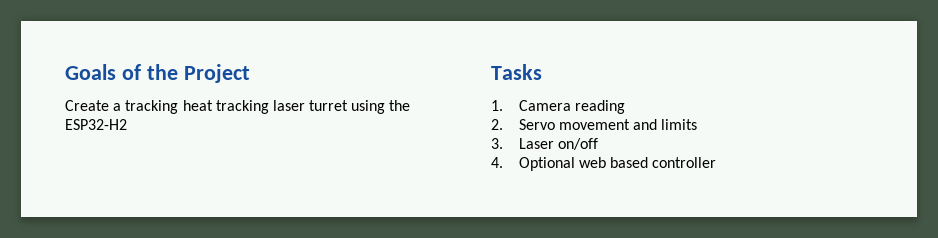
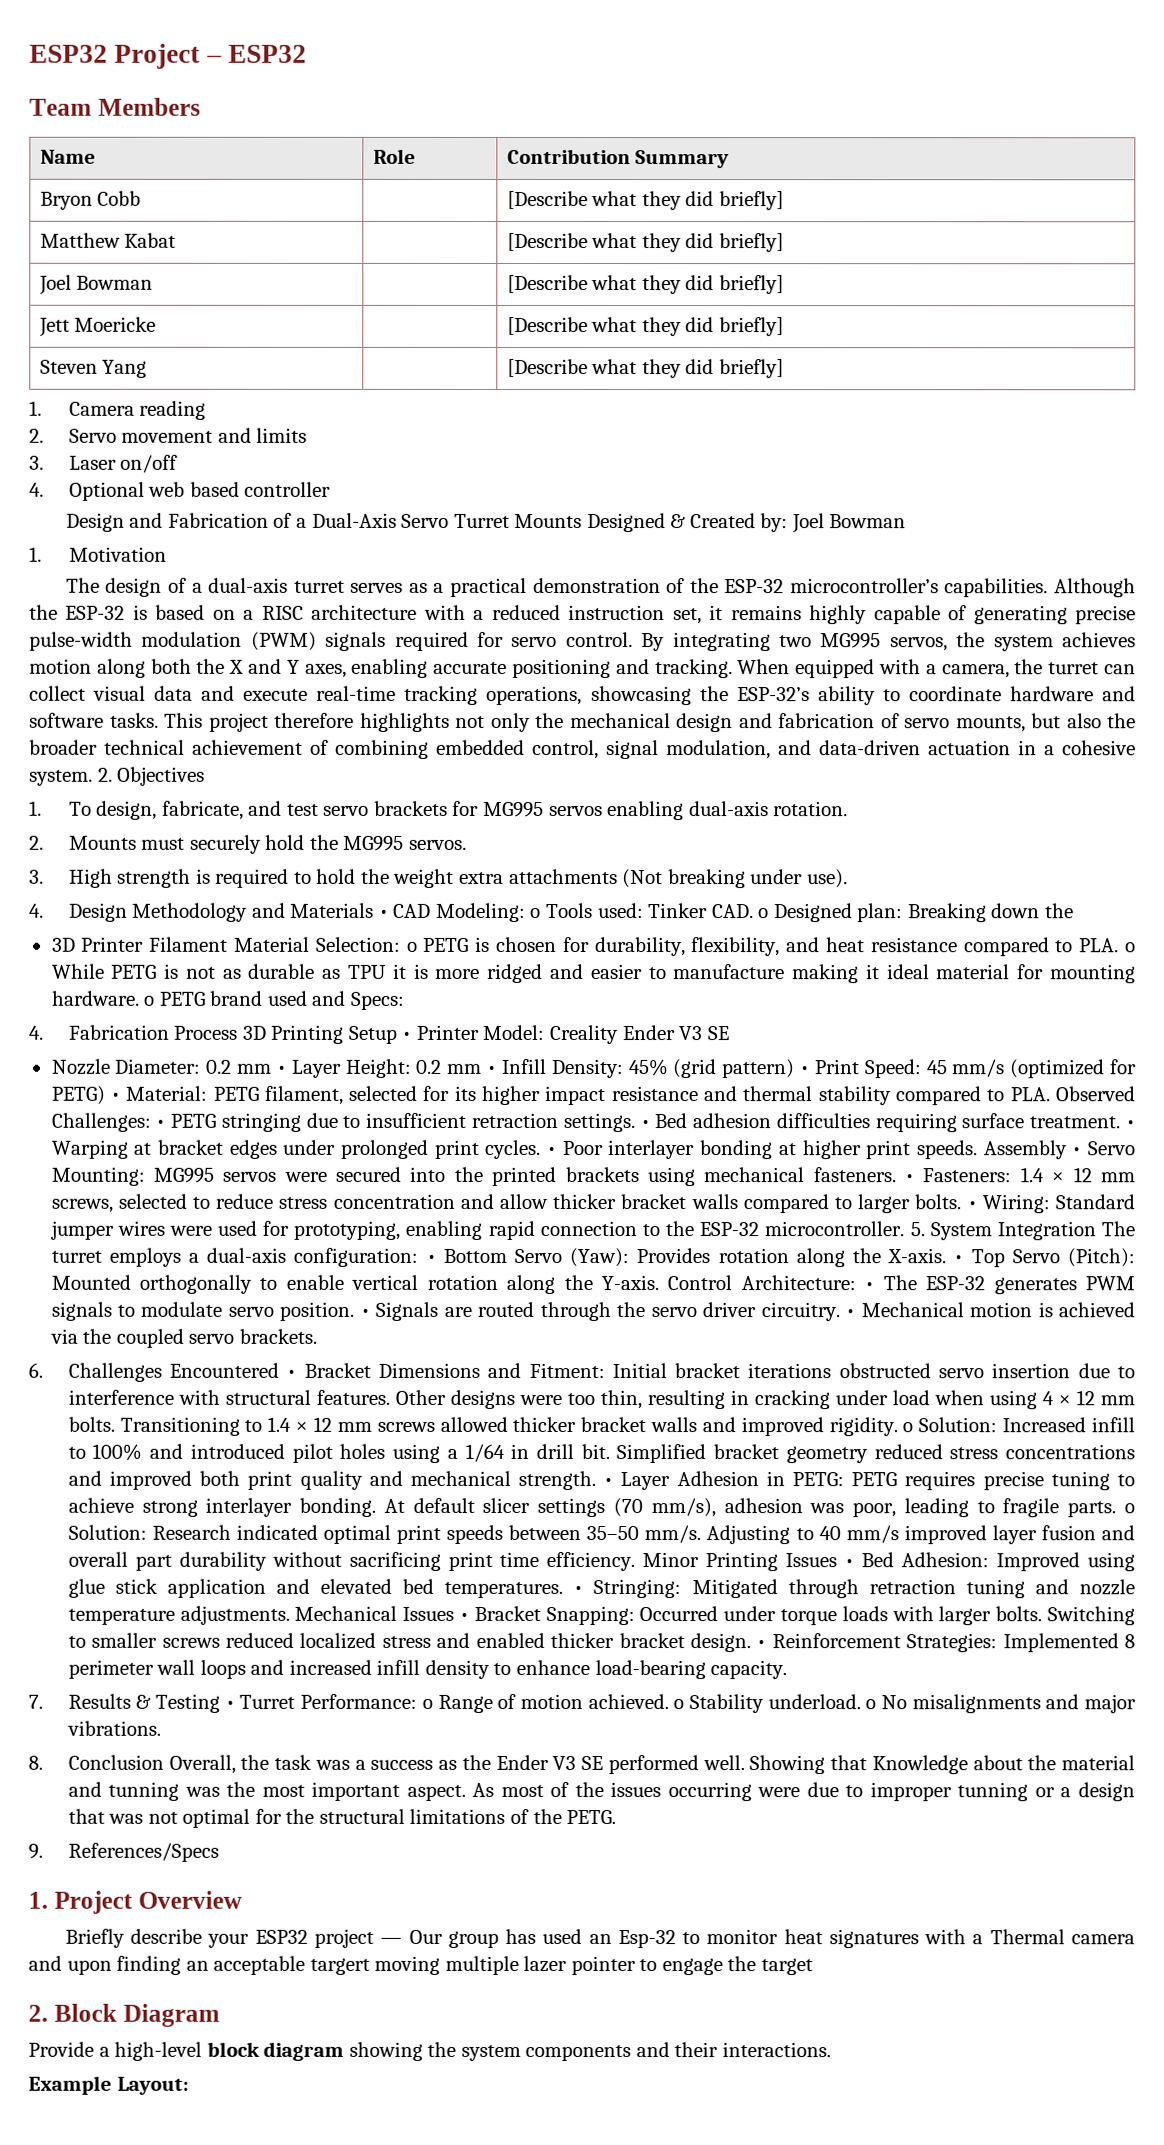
[65,64,250,83] [65,100,411,114] [65,119,127,130] [491,64,542,80] Goals of the Project // Create a tracking heat tracking laser turret using the ESP32-H2 // Tasks -> [29,43,307,69] [29,97,201,116] [39,149,96,164] [372,148,416,164] [506,148,730,169] [39,190,142,210] [506,190,784,211] [39,232,177,248] [506,232,784,253] [38,274,154,295] [506,274,784,295] [38,316,157,337] [506,316,784,337] [39,359,148,378] [506,358,784,379] ESP32 Project – ESP32 // Team Members // Name | Role | Contribution Summary // Bryon Cobb | | [Describe what they did briefly] // Matthew Kabat | | [Describe what they did briefly] // Joel Bowman | | [Describe what they did briefly] // Jett Moericke | | [Describe what they did briefly] // Steven Yang | | [Describe what they did briefly]
(717, 162) none -> [65,512,907,534] [29,546,167,562] [65,577,1136,598] [29,604,1137,625] [29,631,1136,652] [29,658,1136,679] [29,685,1137,706] [29,712,1136,733] [29,739,1136,760] [29,766,206,786] [29,800,849,821] [29,834,467,854] [29,868,848,889] [29,902,1074,923] [51,936,1137,957] [51,963,1136,984] [51,990,405,1010] [29,1024,730,1045] [50,1058,1137,1079] [50,1085,1136,1106] [50,1112,1136,1133] [50,1139,1136,1160] [50,1166,1136,1187] [50,1193,1136,1214] [49,1220,1136,1241] [50,1247,1136,1268] [50,1274,1136,1295] [50,1301,1135,1322] [49,1328,317,1348] [28,1362,1136,1382] [67,1389,1135,1410] [67,1416,1136,1437] [67,1443,1135,1464] [67,1470,1136,1491] [67,1497,1136,1518] [67,1524,1135,1545] [67,1551,1135,1572] [67,1578,1135,1599] [67,1605,1136,1626] [67,1632,1135,1653] [67,1659,788,1680] [28,1693,1137,1714] [66,1720,161,1736] [28,1754,1135,1775] [67,1781,1135,1802] [67,1808,617,1828] [28,1842,219,1862] [28,1890,242,1914] [64,1928,1136,1949] [28,1955,813,1976] [28,2003,220,2027] [28,2041,831,2062] [28,2075,189,2095] // Design and Fabrication of a Dual-Axis Servo Turret Mounts Designed & Created by: Joel Bowman // 1. Motivation // The design of a dual-axis turret serves as a practical demonstration of the ESP-32 microcontroller’s capabilities. Although the ESP-32 is based on a RISC architecture with a reduced instruction set, it remains highly capable of generating precise pulse-width modulation (PWM) signals required for servo control. By integrating two MG995 servos, the system achieves motion along both the X and Y axes, enabling accurate positioning and tracking. When equipped with a camera, the turret can collect visual data and execute real-time tracking operations, showcasing the ESP-32’s ability to coordinate hardware and software tasks. This project therefore highlights not only the mechanical design and fabrication of servo mounts, but also the broader technical achievement of combining embedded control, signal modulation, and data-driven actuation in a cohesive system. 2. Objectives // 1. To design, fabricate, and test servo brackets for MG995 servos enabling dual-axis rotation. // 2. Mounts must securely hold the MG995 servos. // 3. High strength is required to hold the weight extra attachments (Not breaking under use). // 4. Design Methodology and Materials • CAD Modeling: o Tools used: Tinker CAD. o Designed plan: Breaking down the // 3D Printer Filament Material Selection: o PETG is chosen for durability, flexibility, and heat resistance compared to PLA. o While PETG is not as durable as TPU it is more ridged and easier to manufacture making it ideal material for mounting hardware. o PETG brand used and Specs: // 4. Fabrication Process 3D Printing Setup • Printer Model: Creality Ender V3 SE // Nozzle Diameter: 0.2 mm • Layer Height: 0.2 mm • Infill Density: 45% (grid pattern) • Print Speed: 45 mm/s (optimized for PETG) • Material: PETG filament, selected for its higher impact resistance and thermal stability compared to PLA. Observed Challenges: • PETG stringing due to insufficient retraction settings. • Bed adhesion difficulties requiring surface treatment. • Warping at bracket edges under prolonged print cycles. • Poor interlayer bonding at higher print speeds. Assembly • Servo Mounting: MG995 servos were secured into the printed brackets using mechanical fasteners. • Fasteners: 1.4 × 12 mm screws, selected to reduce stress concentration and allow thicker bracket walls compared to larger bolts. • Wiring: Standard jumper wires were used for prototyping, enabling rapid connection to the ESP-32 microcontroller. 5. System Integration The turret employs a dual-axis configuration: • Bottom Servo (Yaw): Provides rotation along the X-axis. • Top Servo (Pitch): Mounted orthogonally to enable vertical rotation along the Y-axis. Control Architecture: • The ESP-32 generates PWM signals to modulate servo position. • Signals are routed through the servo driver circuitry. • Mechanical motion is achieved via the coupled servo brackets. // 6. Challenges Encountered • Bracket Dimensions and Fitment: Initial bracket iterations obstructed servo insertion due to interference with structural features. Other designs were too thin, resulting in cracking under load when using 4 × 12 mm bolts. Transitioning to 1.4 × 12 mm screws allowed thicker bracket walls and improved rigidity. o Solution: Increased infill to 100% and introduced pilot holes using a 1/64 in drill bit. Simplified bracket geometry reduced stress concentrations and improved both print quality and mechanical strength. • Layer Adhesion in PETG: PETG requires precise tuning to achieve strong interlayer bonding. At default slicer settings (70 mm/s), adhesion was poor, leading to fragile parts. o Solution: Research indicated optimal print speeds between 35–50 mm/s. Adjusting to 40 mm/s improved layer fusion and overall part durability without sacrificing print time efficiency. Minor Printing Issues • Bed Adhesion: Improved using glue stick application and elevated bed temperatures. • Stringing: Mitigated through retraction tuning and nozzle temperature adjustments. Mechanical Issues • Bracket Snapping: Occurred under torque loads with larger bolts. Switching to smaller screws reduced localized stress and enabled thicker bracket design. • Reinforcement Strategies: Implemented 8 perimeter wall loops and increased infill density to enhance load-bearing capacity. // 7. Results & Testing • Turret Performance: o Range of motion achieved. o Stability underload. o No misalignments and major vibrations. // 8. Conclusion Overall, the task was a success as the Ender V3 SE performed well. Showing that Knowledge about the material and tunning was the most important aspect. As most of the issues occurring were due to improper tunning or a design that was not optimal for the structural limitations of the PETG. // 9. References/Specs // 1. Project Overview // Briefly describe your ESP32 project — Our group has used an Esp-32 to monitor heat signatures with a Thermal camera and upon finding an acceptable targert moving multiple lazer pointer to engage the target // 2. Block Diagram // Provide a high-level block diagram showing the system components and their interactions. // Example Layout:

